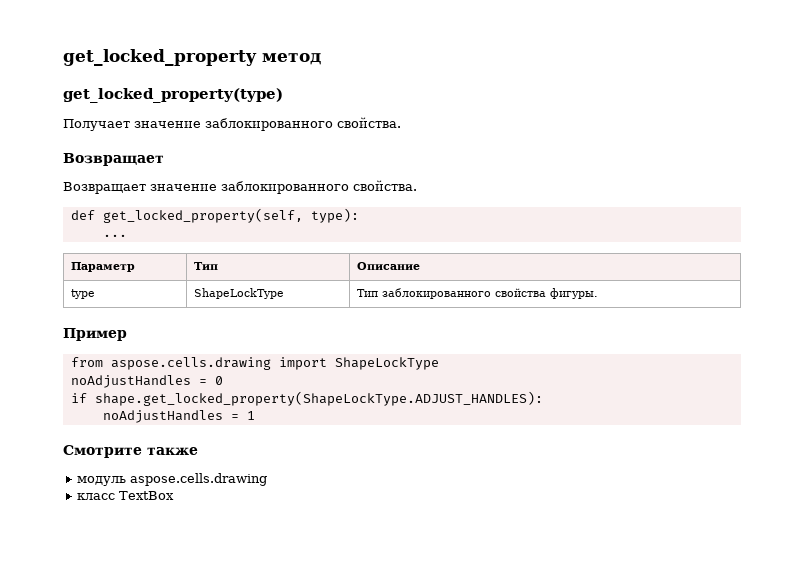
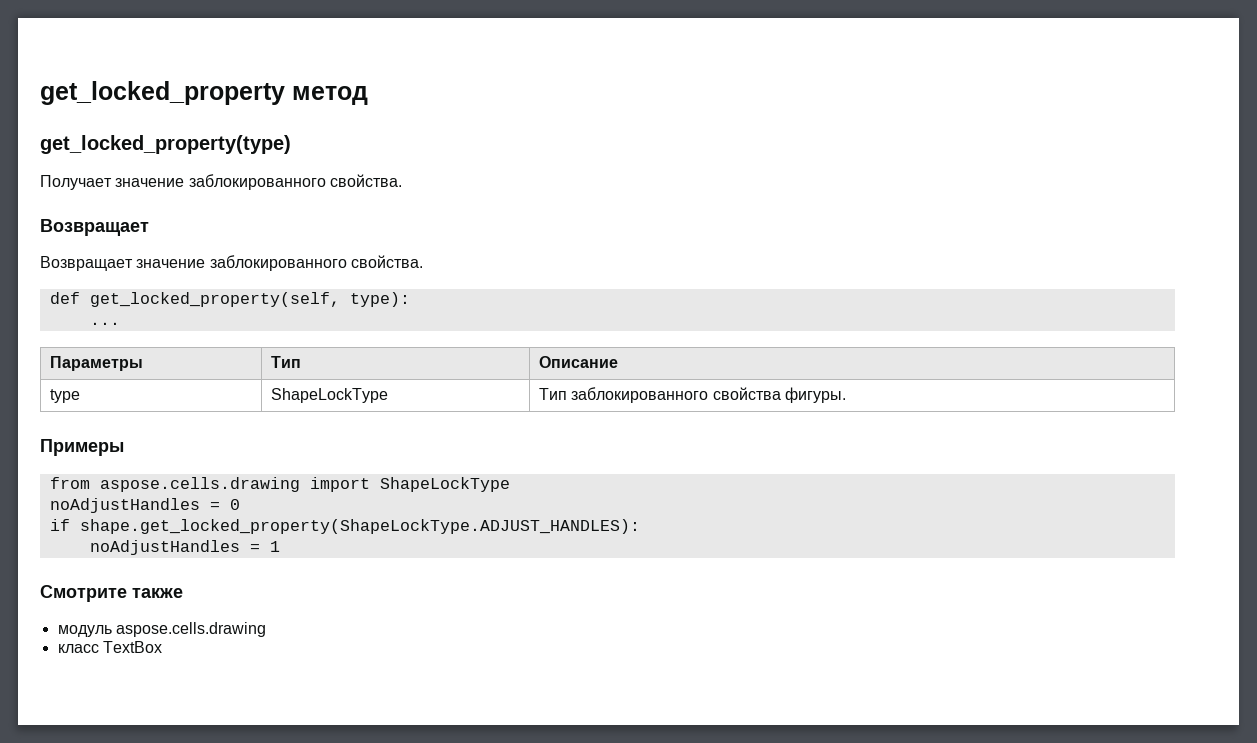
[71,262,136,272] Параметр -> [50,356,144,371] Параметры
[63,328,127,341] Пример -> [40,439,124,456] Примеры

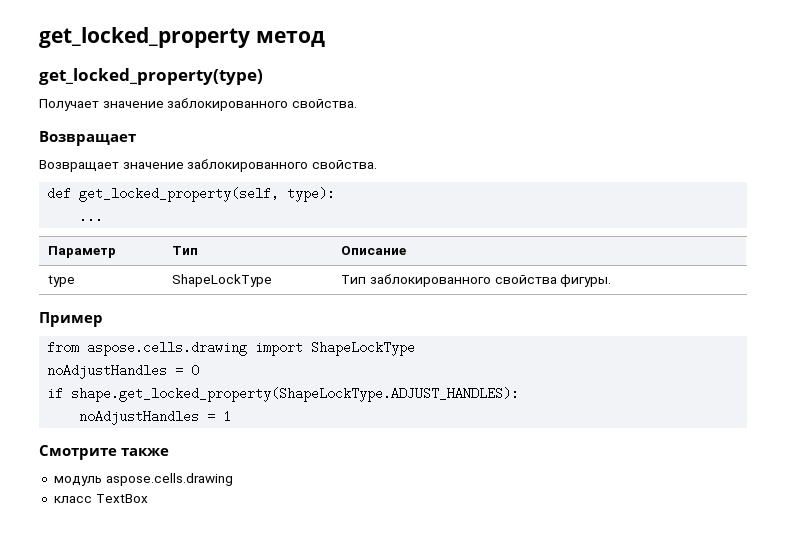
[50,356,144,371] Параметры -> [48,246,117,258] Параметр
[40,439,124,456] Примеры -> [39,312,103,327] Пример

